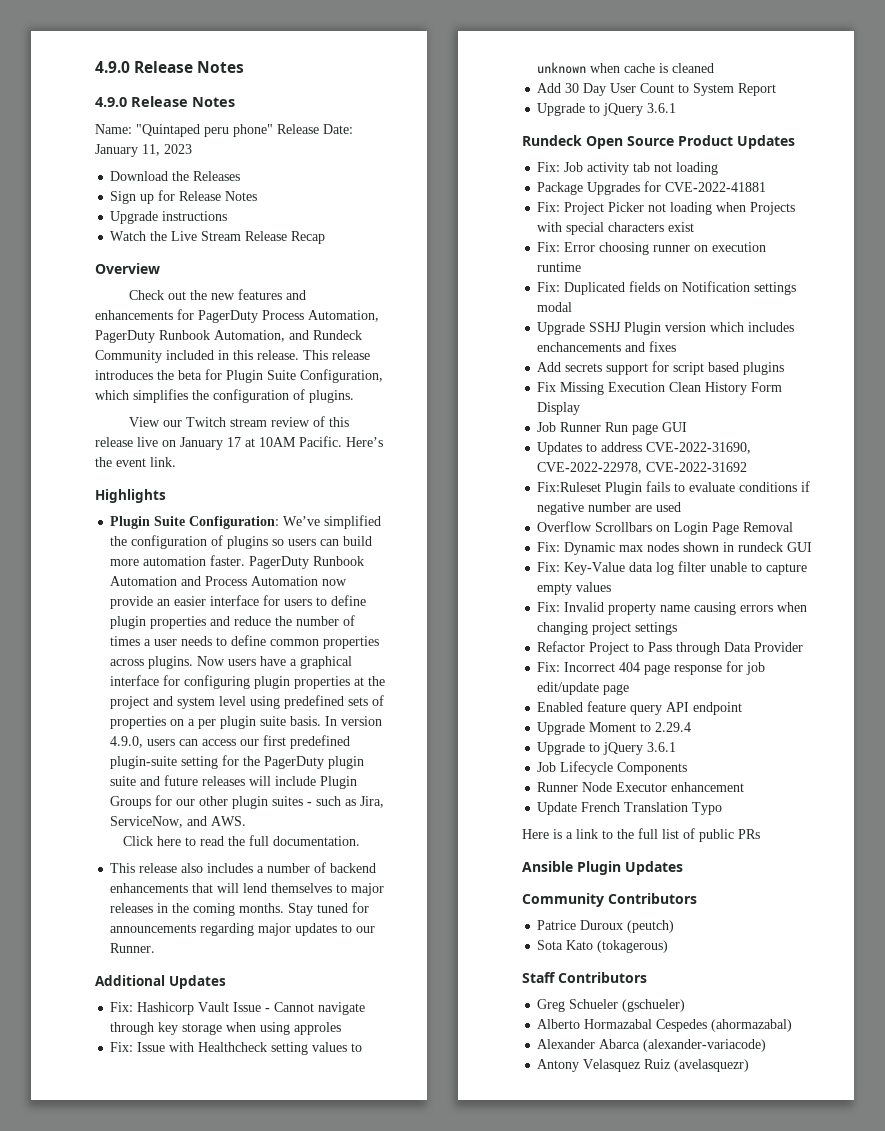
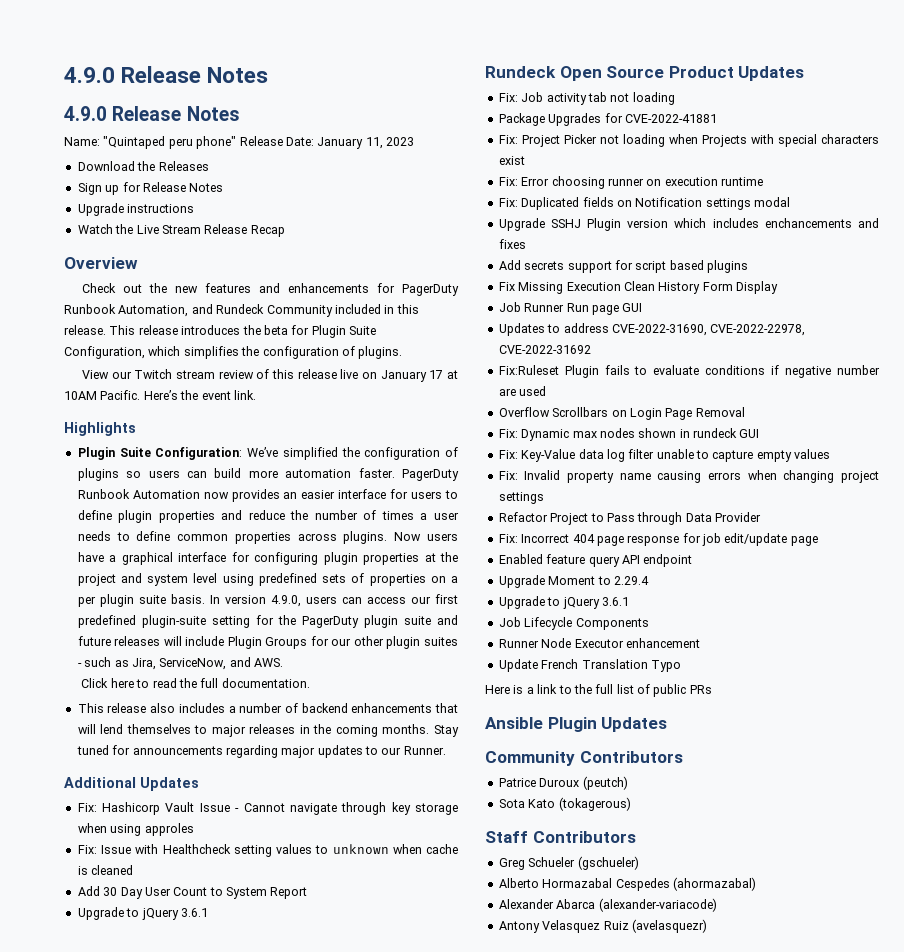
[262,310,379,322] [95,330,155,343] Process Automation, PagerDuty -> (459, 290) none
[181,576,348,586] [110,596,154,609] and Process Automation now provide -> [203,489,280,502] now provides

